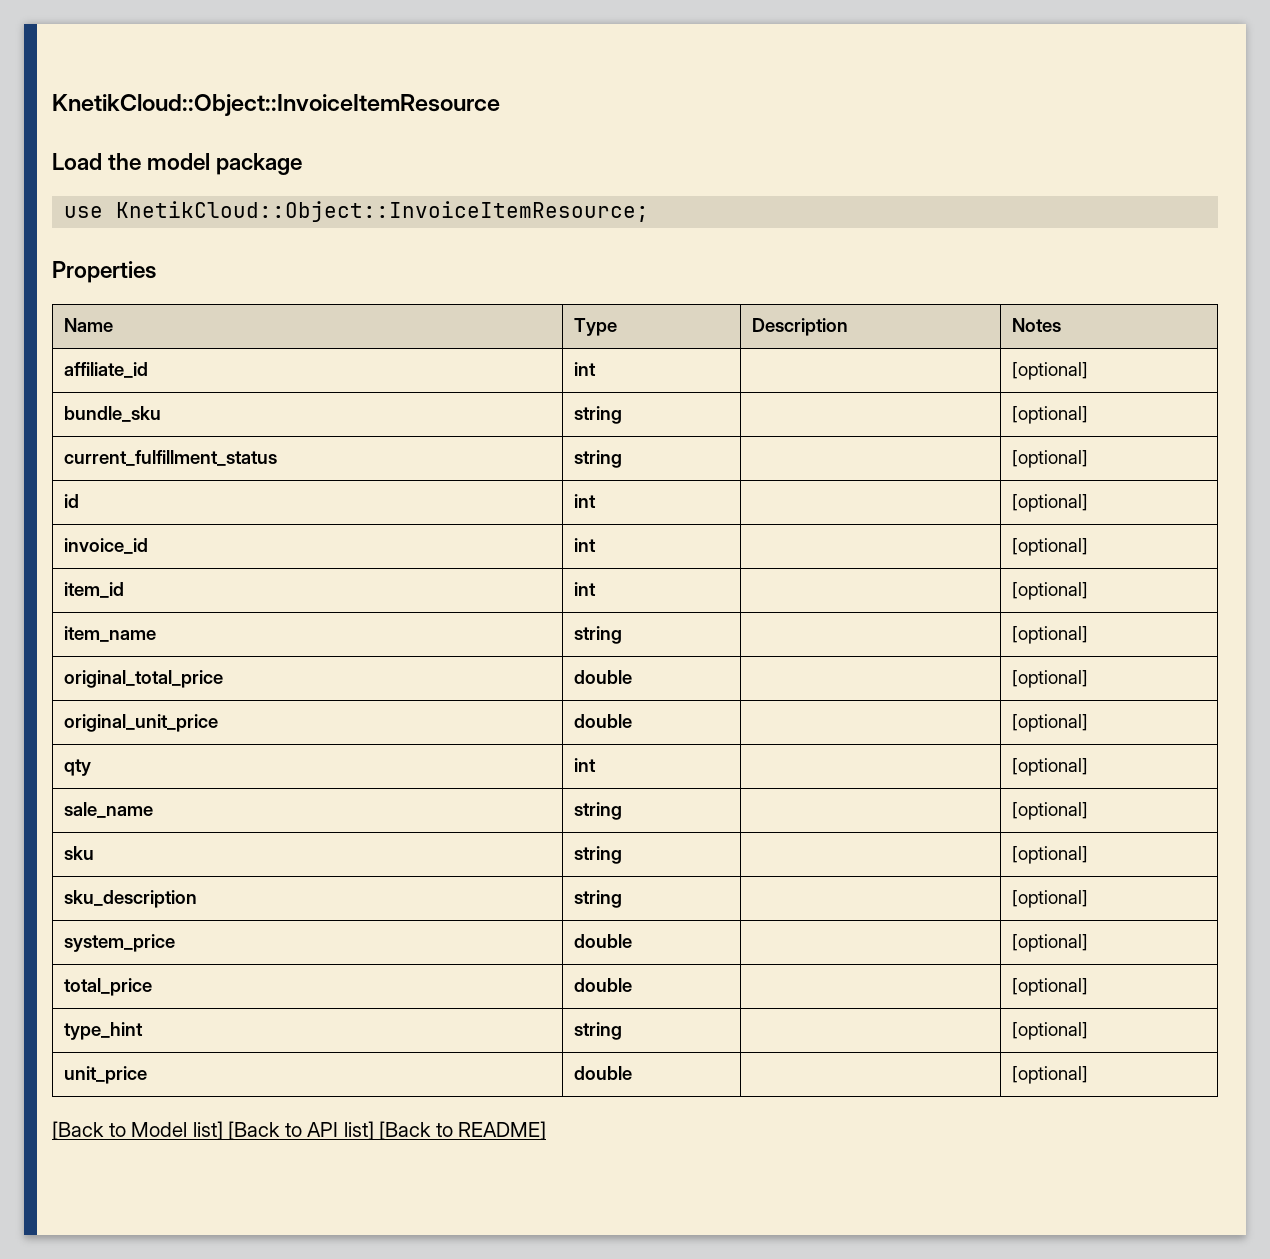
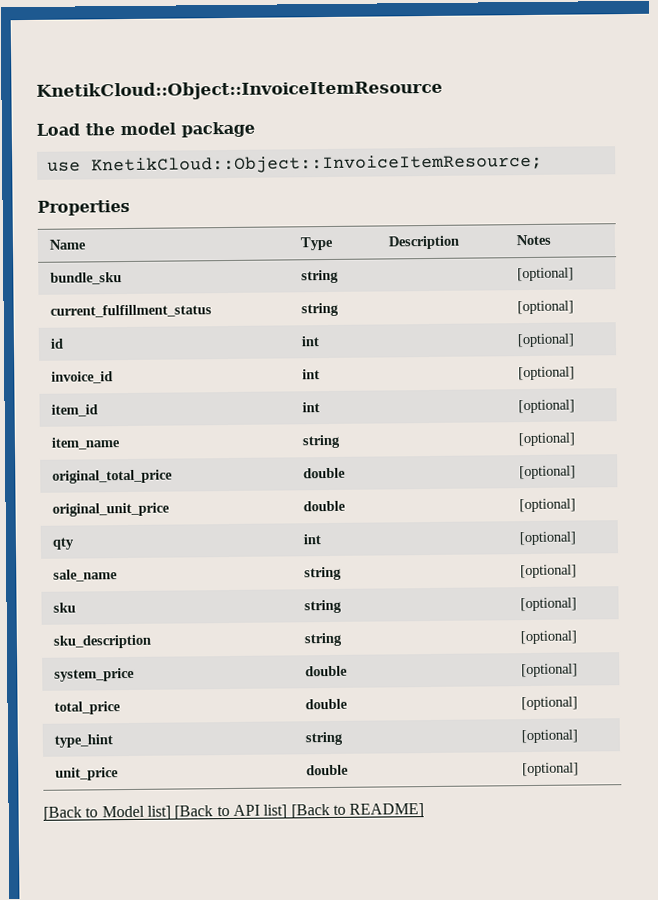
[63,362,148,378] [573,362,596,376] [1011,362,1088,380] // affiliate_id | int | | [optional] -> (551, 240) none

